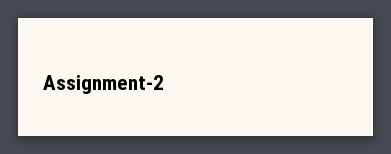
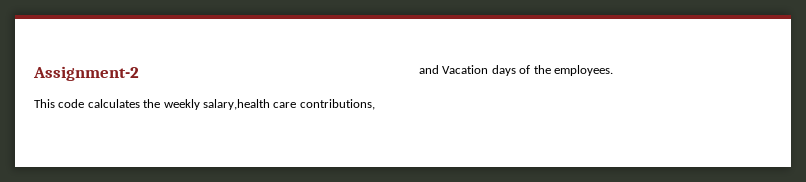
(164, 84) none -> [34,99,375,110] [419,65,613,76] // This code calculates the weekly salary,health care contributions, and Vacation days of the employees.

